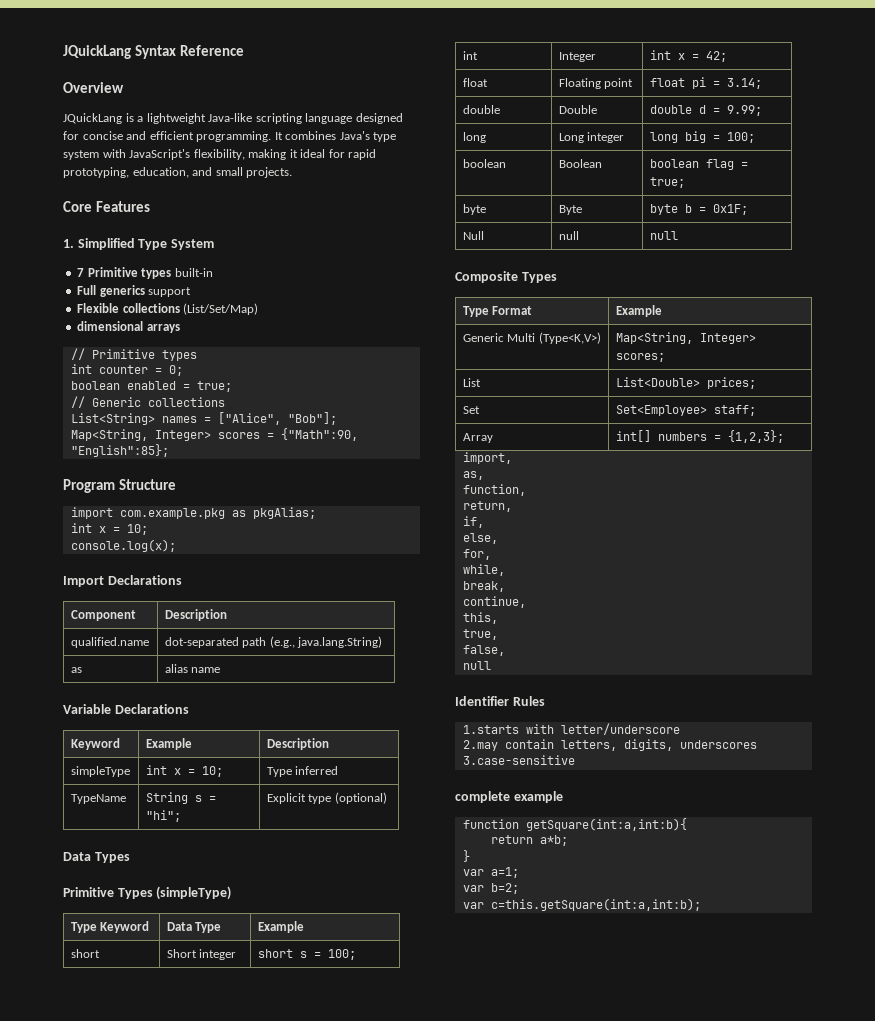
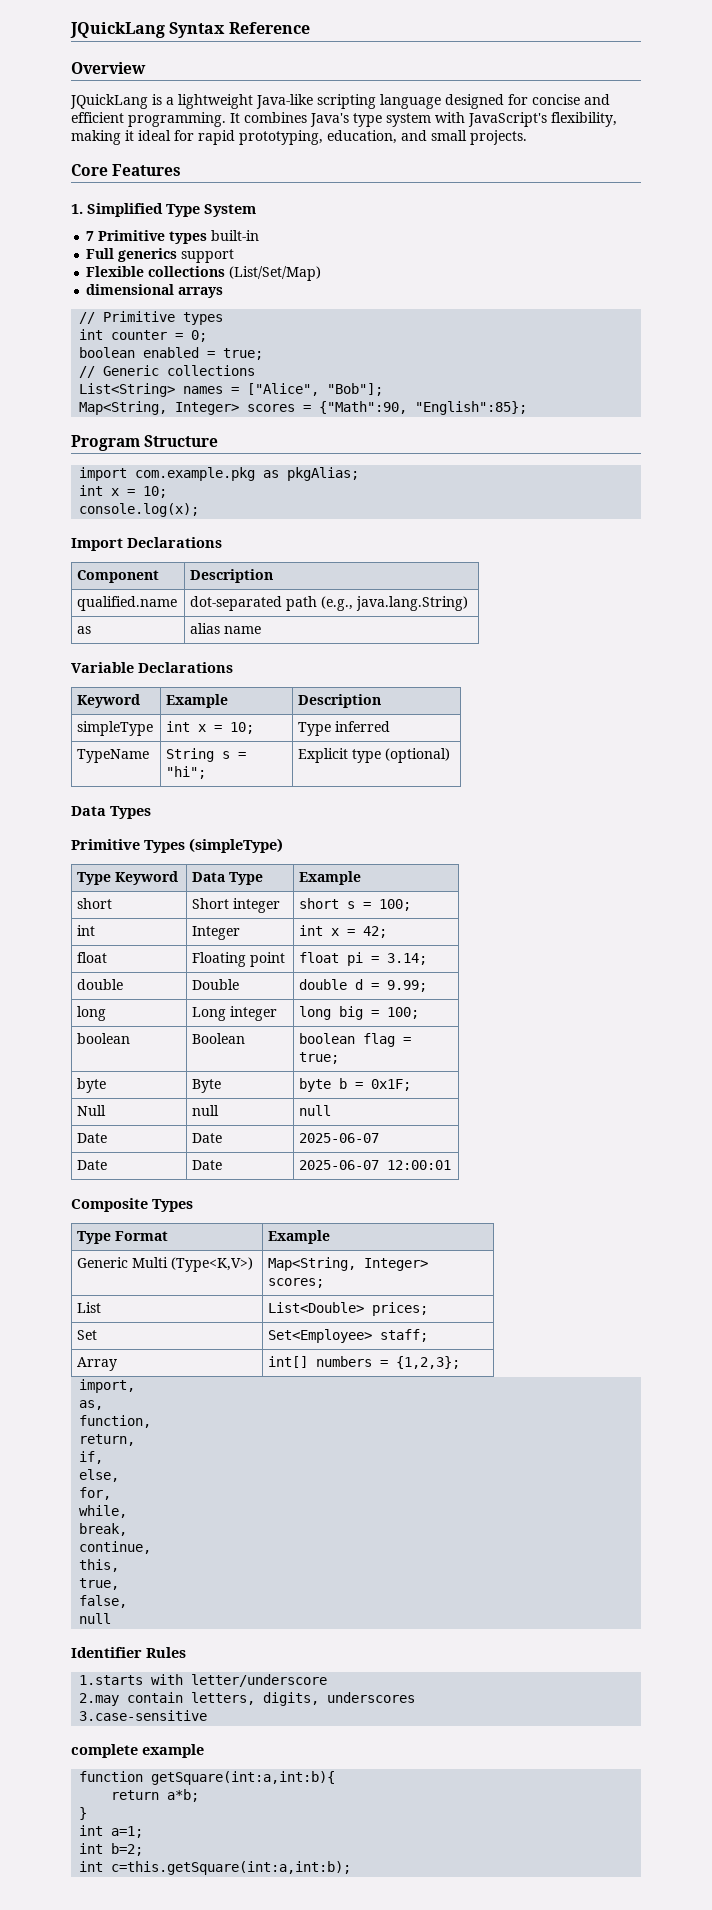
(678, 235) none -> [77,1133,108,1143] [192,1133,223,1143] [299,1133,380,1143] [77,1160,108,1170] [192,1160,223,1170] [299,1160,452,1170] // Date | Date | 2025-06-07 // Date | Date | 2025-06-07 12:00:01
[462,869,484,876] var -> [79,1825,104,1836] int
[462,885,484,892] var -> [79,1843,104,1854] int
[462,902,484,909] var -> [79,1861,104,1872] int

